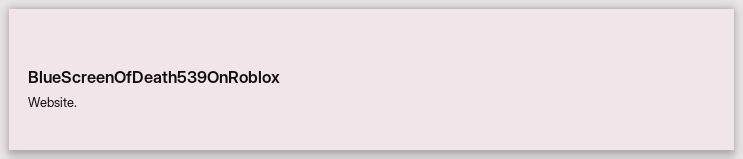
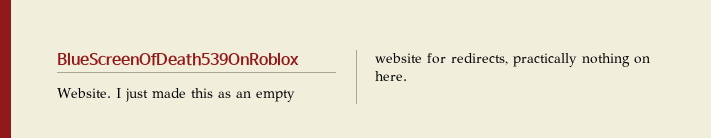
(77, 102) none -> [116,88,295,102] [375,53,650,67] [375,71,407,81] I just made this as an empty website for redirects, practically nothing on here.

